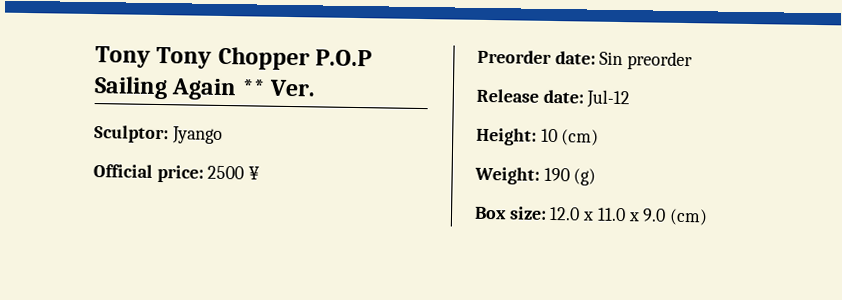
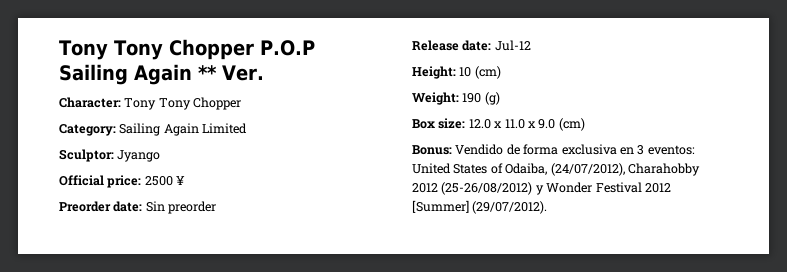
(317, 88) none -> [59,97,242,110] [59,123,248,136] // Character: Tony Tony Chopper // Category: Sailing Again Limited
(709, 217) none -> [412,144,695,155] [412,163,700,176] [412,182,671,195] [412,200,548,214] // Bonus: Vendido de forma exclusiva en 3 eventos: United States of Odaiba, (24/07/2012), Charahobby 2012 (25-26/08/2012) y Wonder Festival 2012 [Summer] (29/07/2012).

